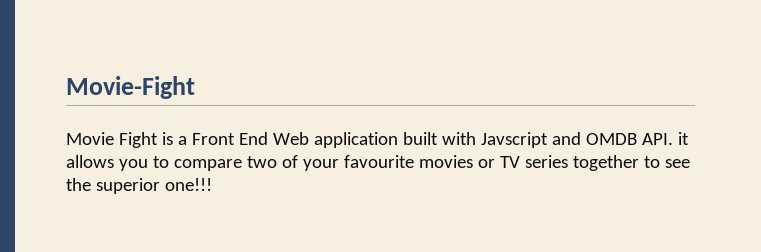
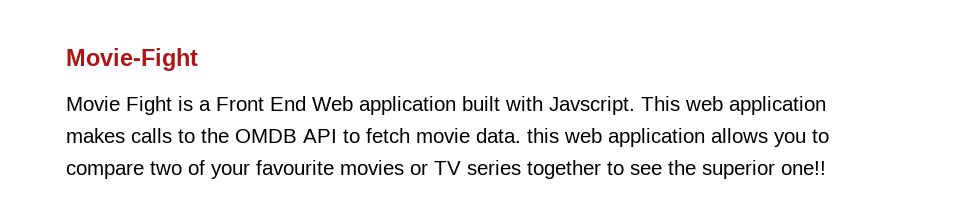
[480,132,689,148] Javscript and OMDB API. it -> [549,96,826,115] [66,128,705,147] Javscript. This web application makes calls to the OMDB API to fetch movie data. this web application
[164,178,212,191] one!!! -> [781,161,826,175] one!!

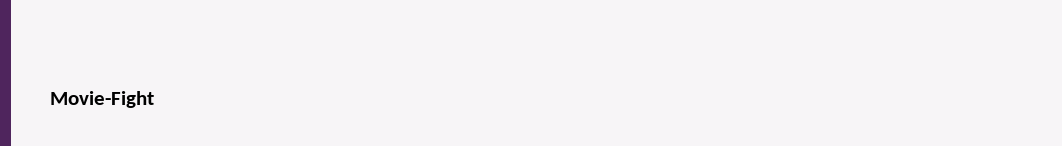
[66,96,826,115] [66,128,829,147] [66,160,826,179] // Movie Fight is a Front End Web application built with Javscript. This web application makes calls to the OMDB API to fetch movie data. this web application allows you to compare two of your favourite movies or TV series together to see the superior one!! -> (154, 99) none

